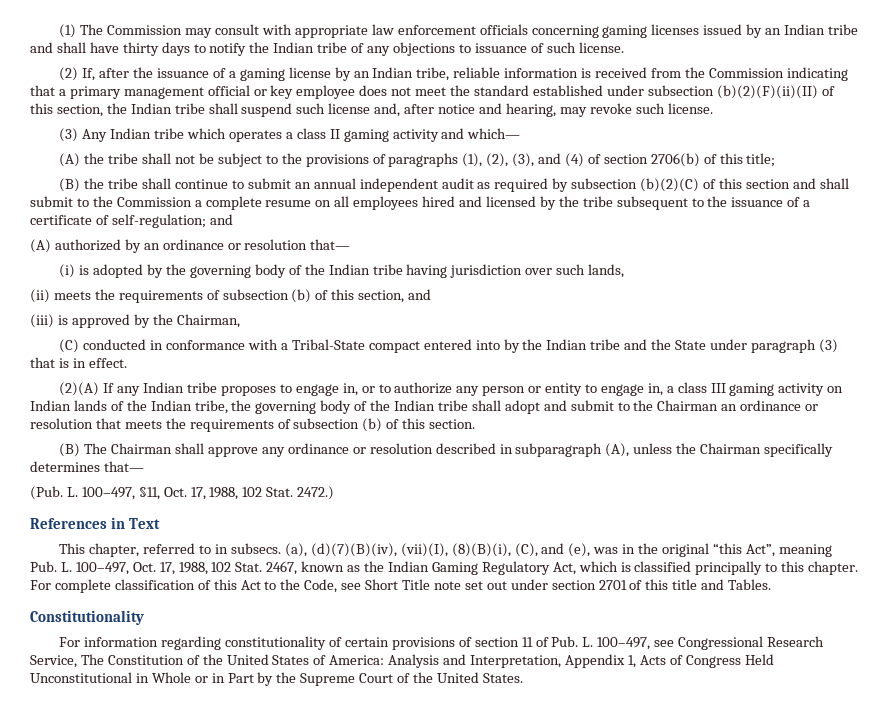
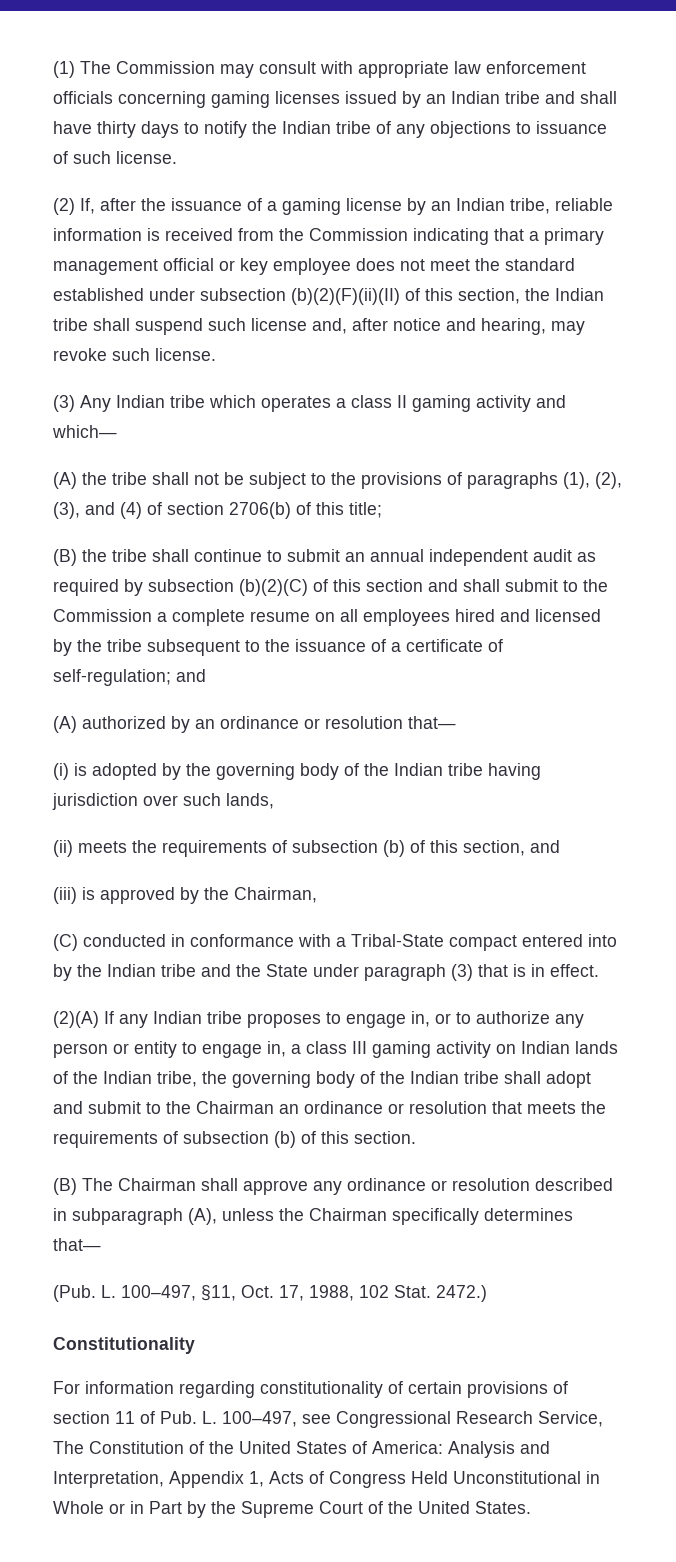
[30,517,160,529] [59,543,832,557] [30,561,859,575] [30,579,772,593] // References in Text // This chapter, referred to in subsecs. (a), (d)(7)(B)(iv), (vii)(I), (8)(B)(i), (C), and (e), was in the original “this Act”, meaning Pub. L. 100–497, Oct. 17, 1988, 102 Stat. 2467, known as the Indian Gaming Regulatory Act, which is classified principally to this chapter. For complete classification of this Act to the Code, see Short Title note set out under section 2701 of this title and Tables. -> (487, 1293) none

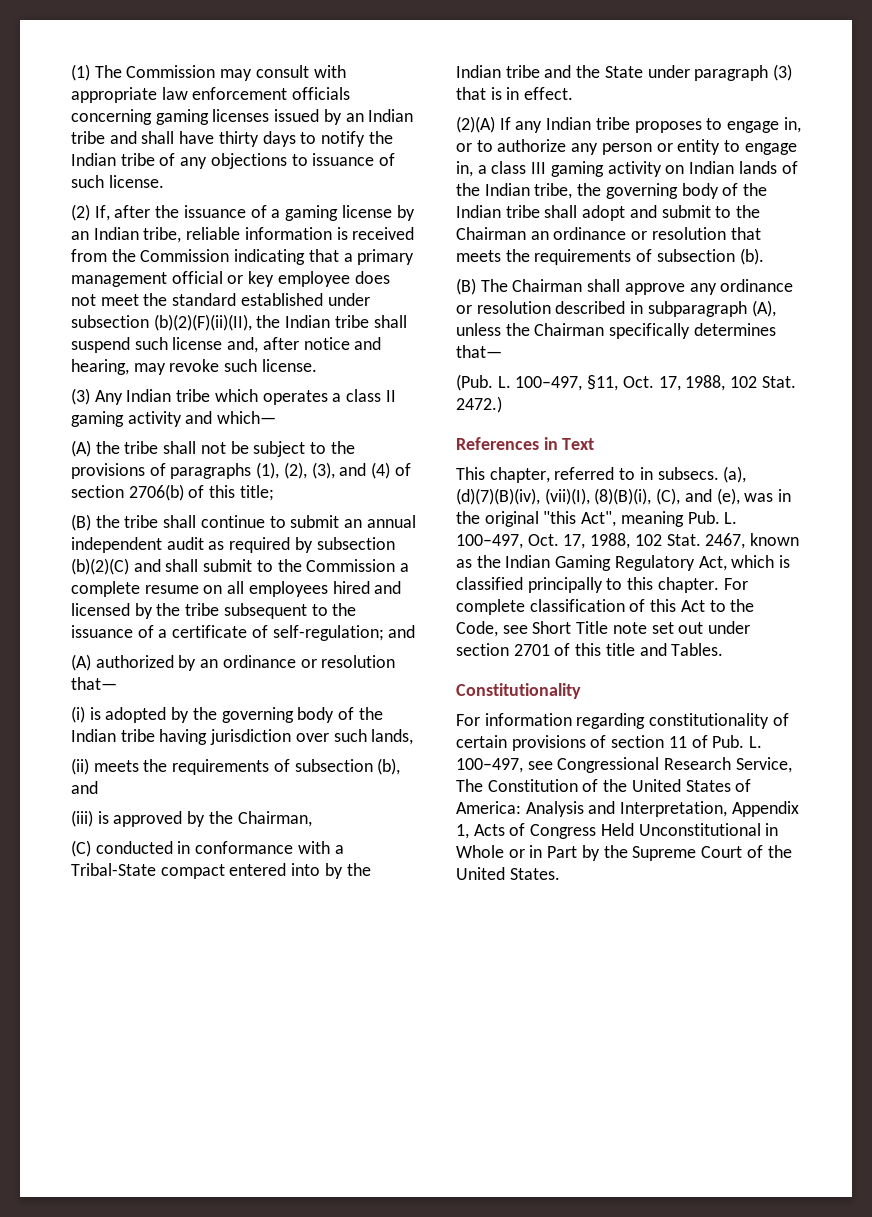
[291,288,520,305] (b)(2)(F)(ii)(II) of this section, -> [153,314,252,331] (b)(2)(F)(ii)(II),
[313,579,423,592] of this section -> (129, 566) none
[383,840,525,857] (b) of this section, -> [377,758,401,775] (b),
[274,1131,416,1148] (b) of this section. -> [739,248,764,265] (b).
(487, 1293) none -> [456,437,595,450] [456,466,747,483] [456,488,792,505] [456,511,738,527] [456,533,800,549] [456,555,791,571] [456,577,748,593] [456,599,755,615] [456,621,751,637] [456,643,724,656] // References in Text // This chapter, referred to in subsecs. (a), (d)(7)(B)(iv), (vii)(I), (8)(B)(i), (C), and (e), was in the original "this Act", meaning Pub. L. 100–497, Oct. 17, 1988, 102 Stat. 2467, known as the Indian Gaming Regulatory Act, which is classified principally to this chapter. For complete classification of this Act to the Code, see Short Title note set out under section 2701 of this title and Tables.

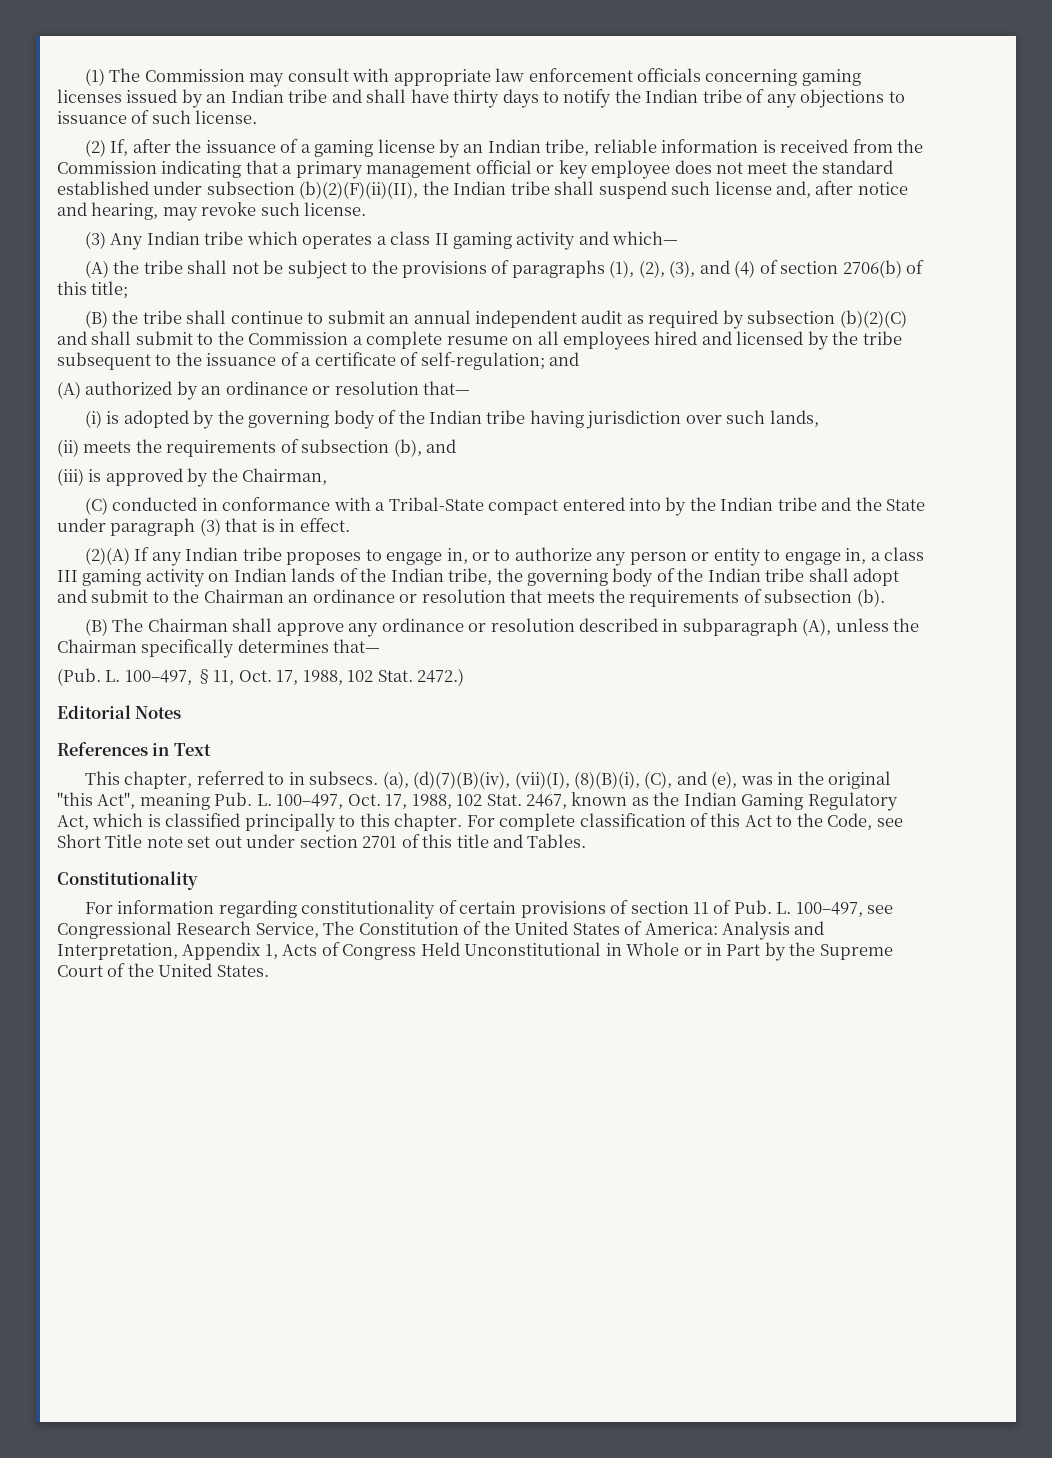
(502, 404) none -> [57,705,182,719] // Editorial Notes

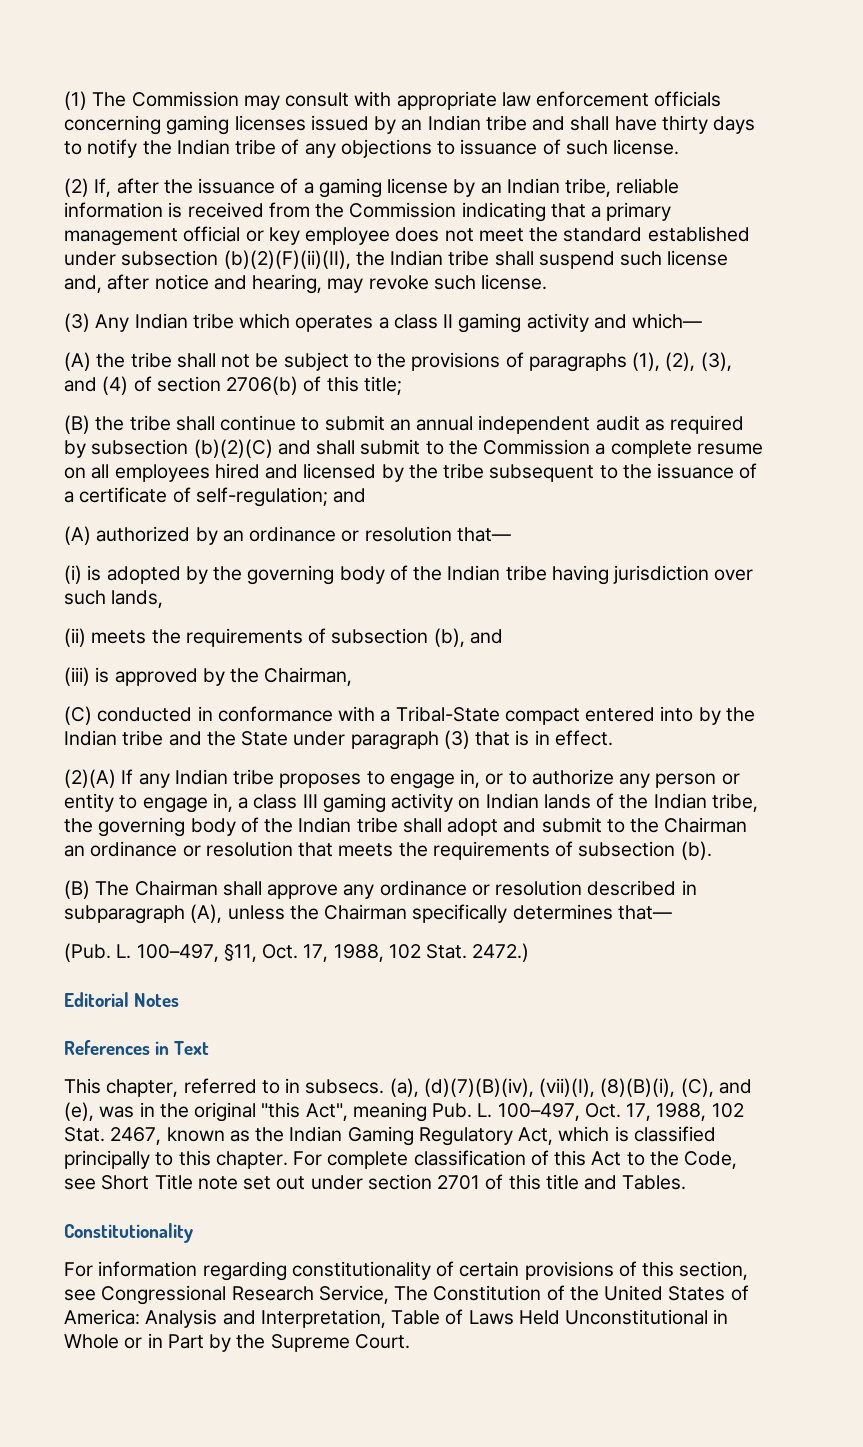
[630,900,863,917] section 11 of Pub. L. 100–497, -> [642,1261,749,1280] this section,
[182,942,417,960] Appendix 1, Acts of Congress -> [391,1309,514,1325] Table of Laws
[57,963,269,977] Court of the United States. -> [354,1334,410,1349] Court.

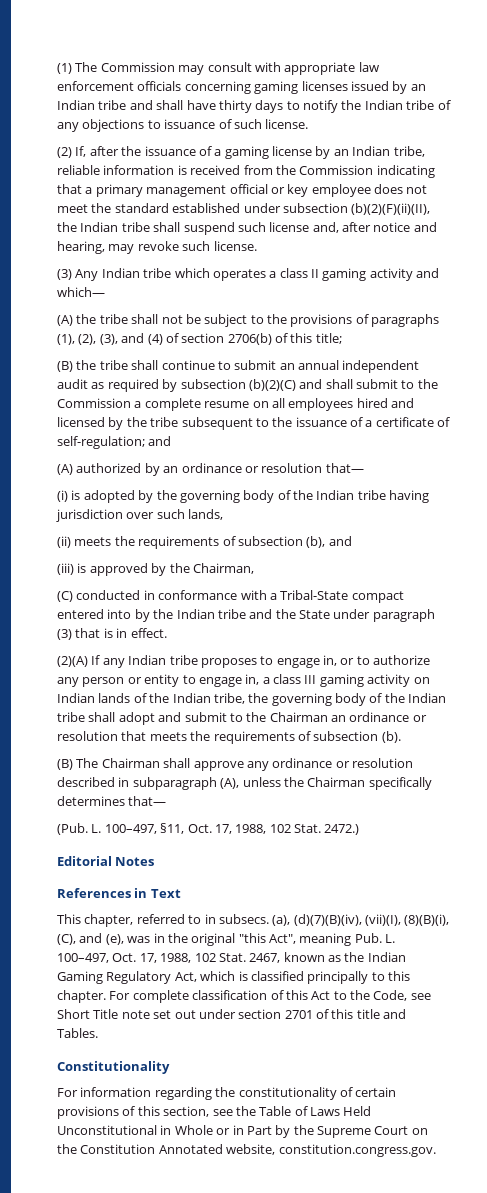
(287, 1271) none -> [215,1087,236,1097] the
[101,1285,749,1305] [64,1309,386,1328] Congressional Research Service, The Constitution of the United States of America: Analysis and Interpretation, -> [235,1106,256,1116] the
[354,1334,410,1349] Court. -> [374,1126,428,1135] [57,1144,436,1157] Court on the Constitution Annotated website, constitution.congress.gov.

